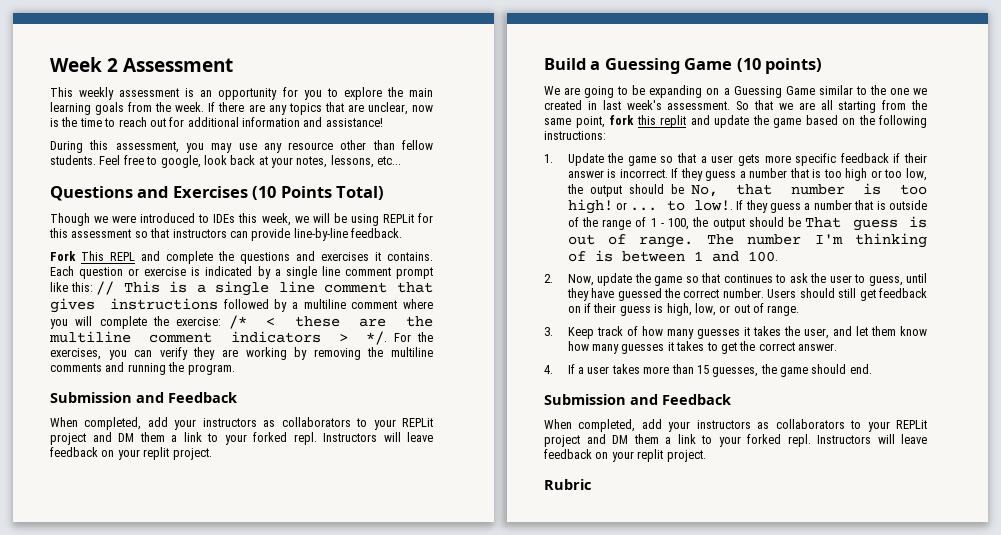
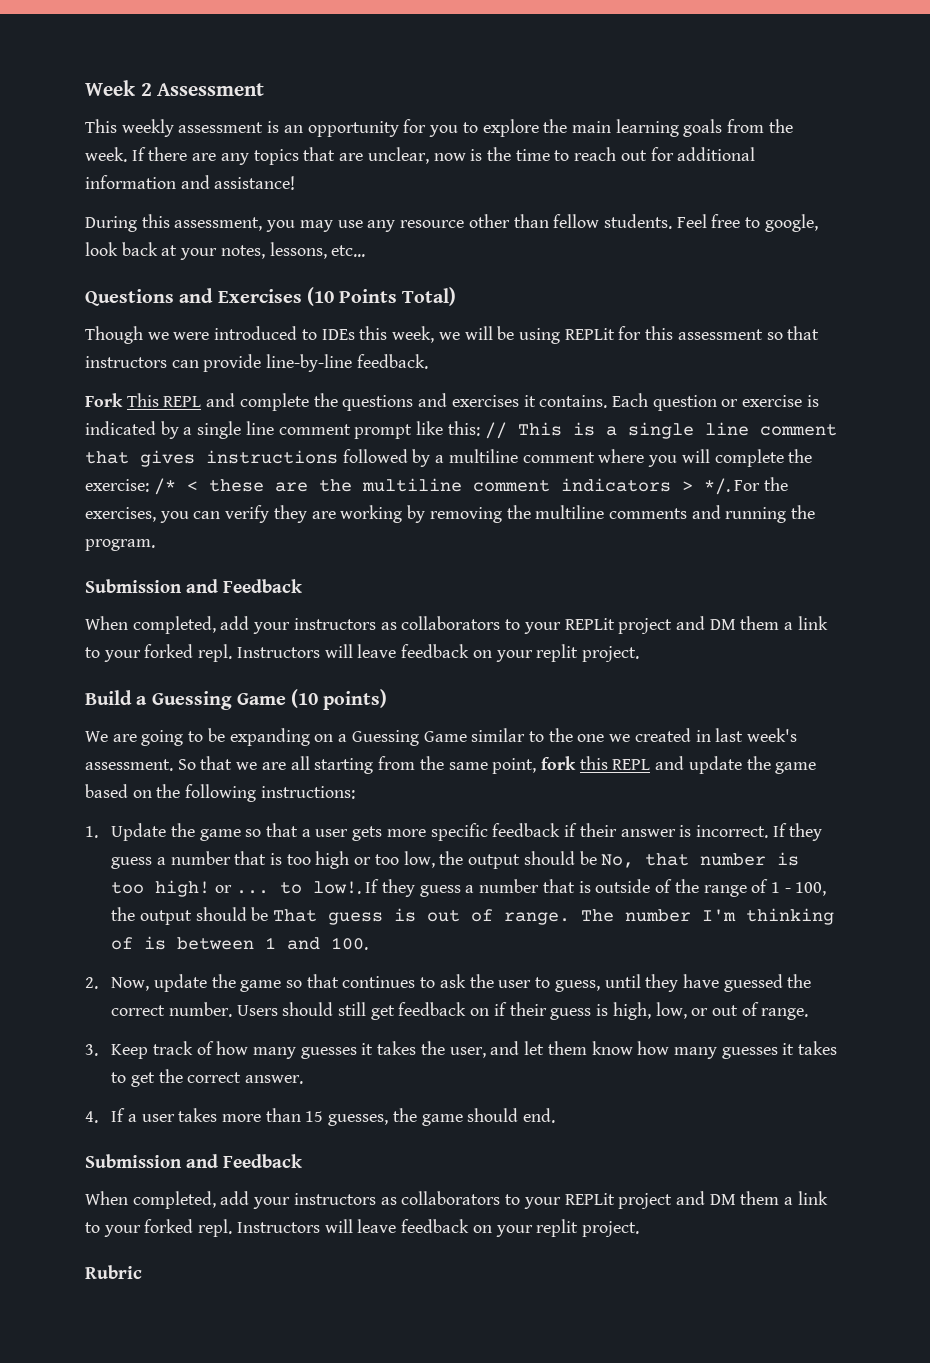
[660,115,686,128] replit -> [612,759,651,770] REPL

